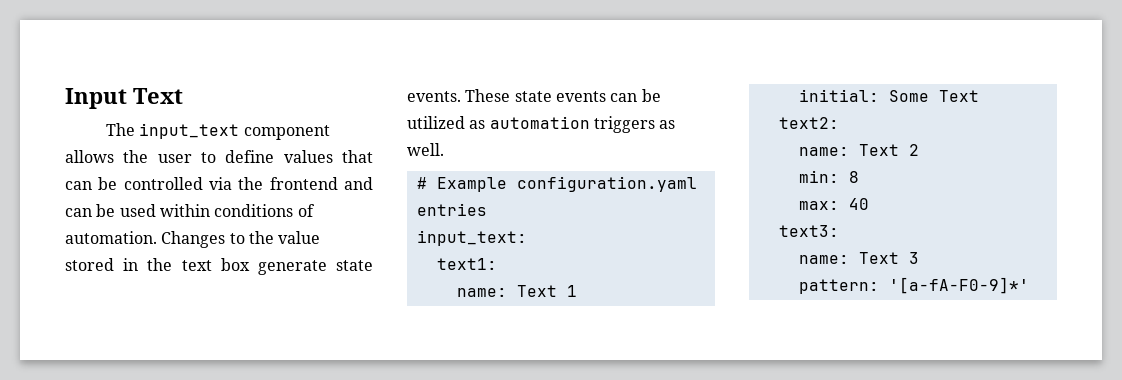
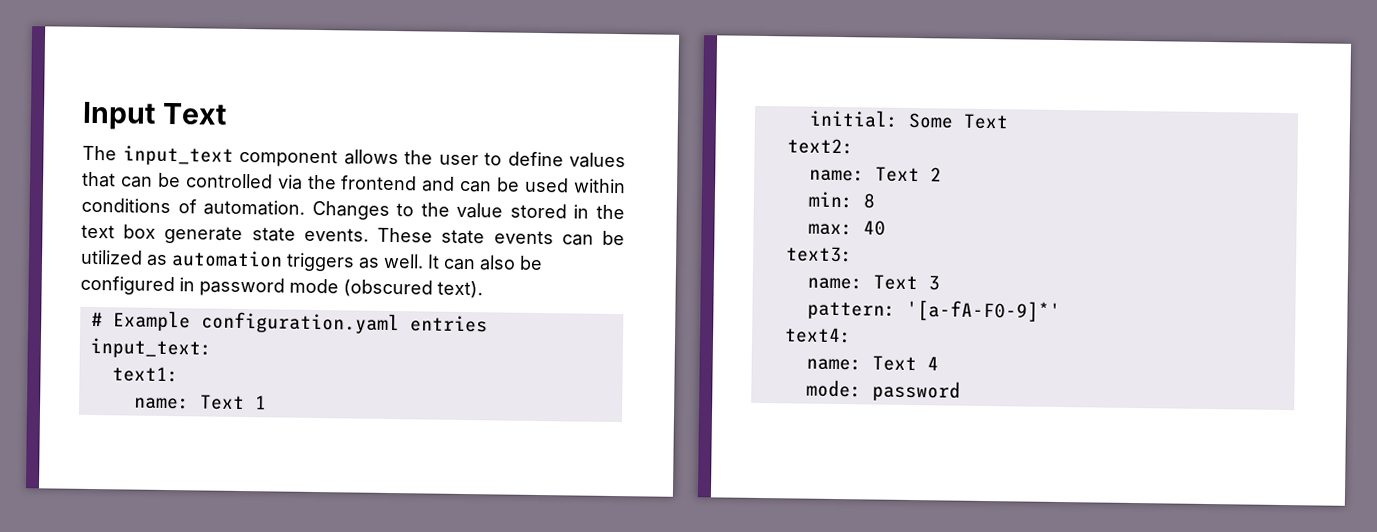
(444, 149) none -> [427,254,543,271] [80,275,483,299] It can also be configured in password mode (obscured text).
(1029, 285) none -> [783,327,852,344] [805,355,939,372] [805,379,961,402] // text4: // name: Text 4 // mode: password

